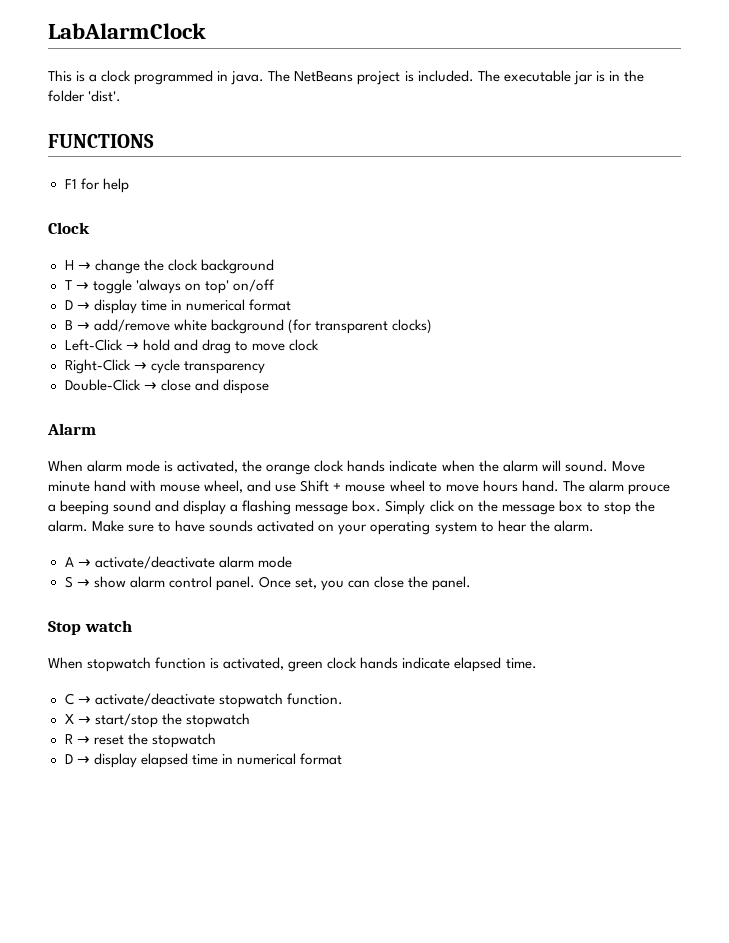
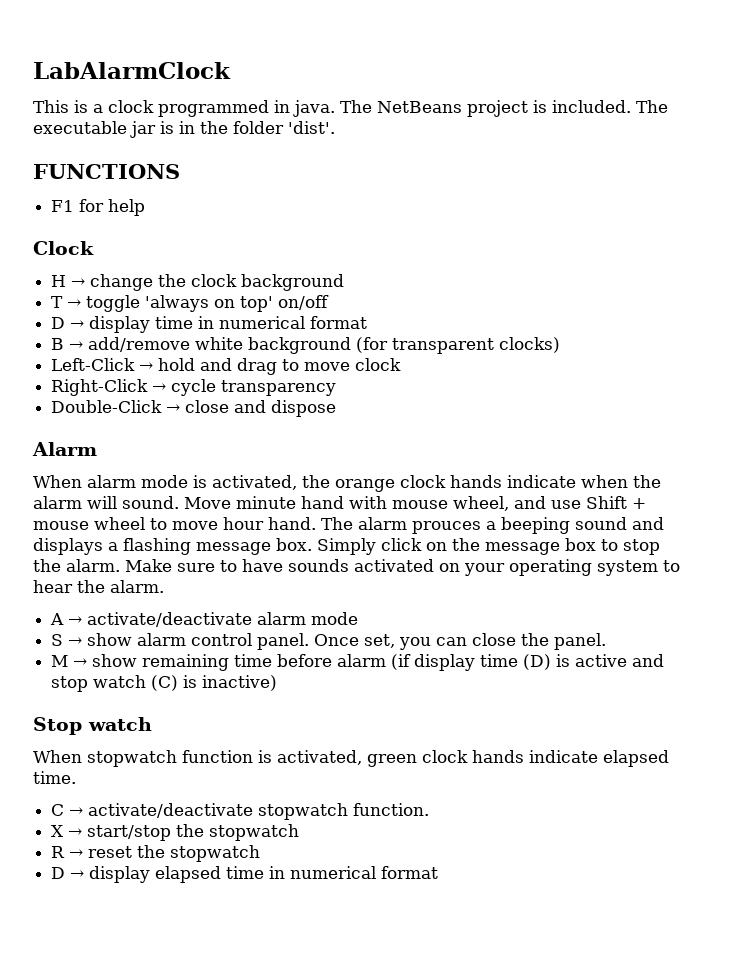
[482,480,518,492] hours -> [223,517,264,530] hour
[627,484,670,495] prouce -> [412,521,481,534] prouces
[183,500,227,515] display -> [33,538,103,555] displays
(472, 583) none -> [51,654,665,671] [51,675,278,692] // M → show remaining time before alarm (if display time (D) is active and stop watch (C) is inactive)

